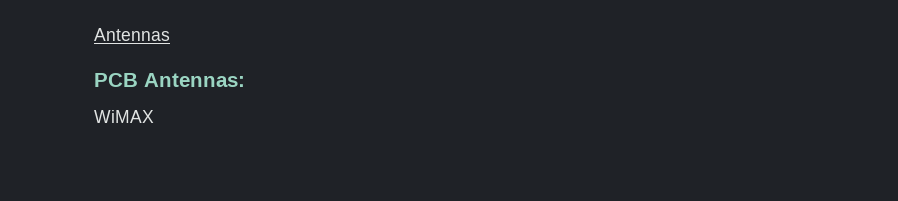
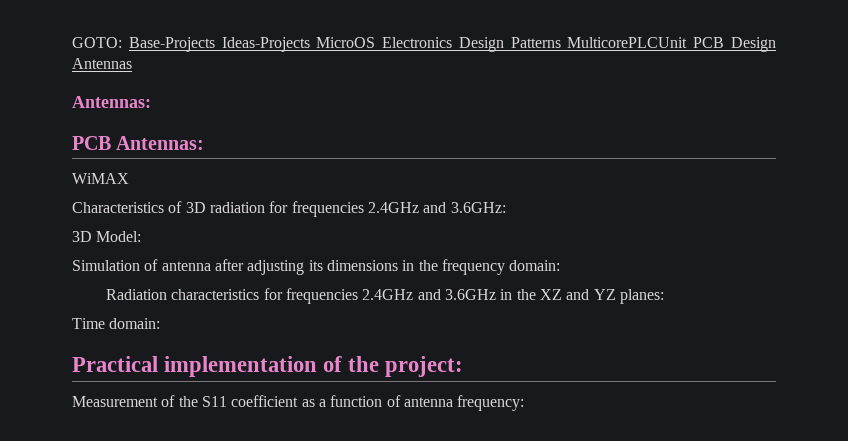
(94, 34) none -> [72,37,776,52] GOTO: Base-Projects Ideas-Projects MicroOS Electronics Design Patterns MulticorePLCUnit PCB Design
(170, 34) none -> [72,96,151,108] // Antennas:
(154, 116) none -> [72,201,506,217] [72,231,142,242] [72,259,561,275] [106,288,664,304] [72,318,161,329] [72,356,464,377] [72,395,525,411] // Characteristics of 3D radiation for frequencies 2.4GHz and 3.6GHz: // 3D Model: // Simulation of antenna after adjusting its dimensions in the frequency domain: // Radiation characteristics for frequencies 2.4GHz and 3.6GHz in the XZ and YZ planes: // Time domain: // Practical implementation of the project: // Measurement of the S11 coefficient as a function of antenna frequency:

